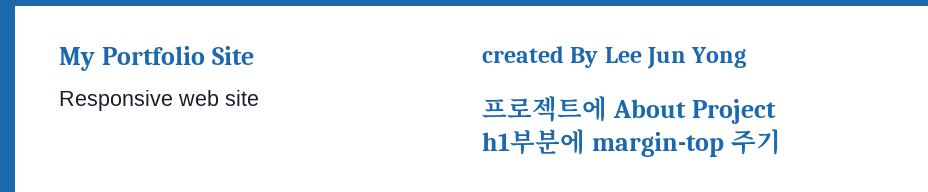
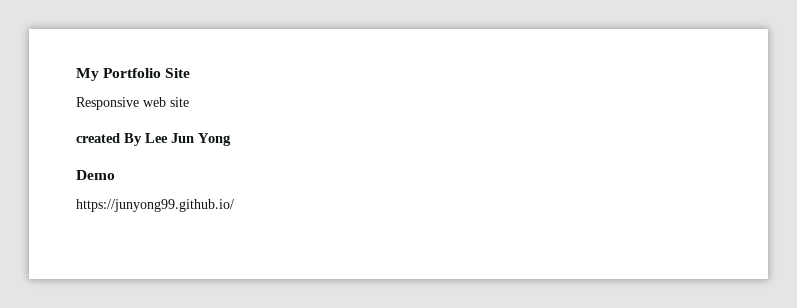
[482,96,776,124] [482,129,781,157] 프로젝트에 About Project h1부분에 margin-top 주기 -> [76,170,115,180] [76,199,234,212] Demo // https://junyong99.github.io/

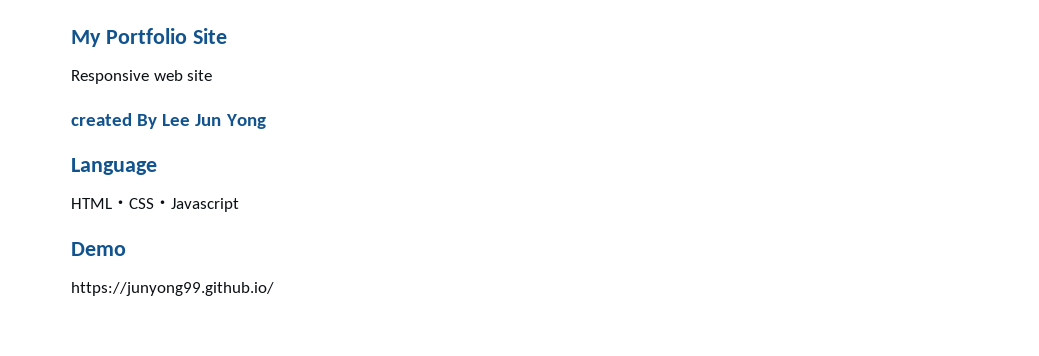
(231, 139) none -> [71,158,157,175] [71,198,239,212] // Language // HTML・CSS・Javascript

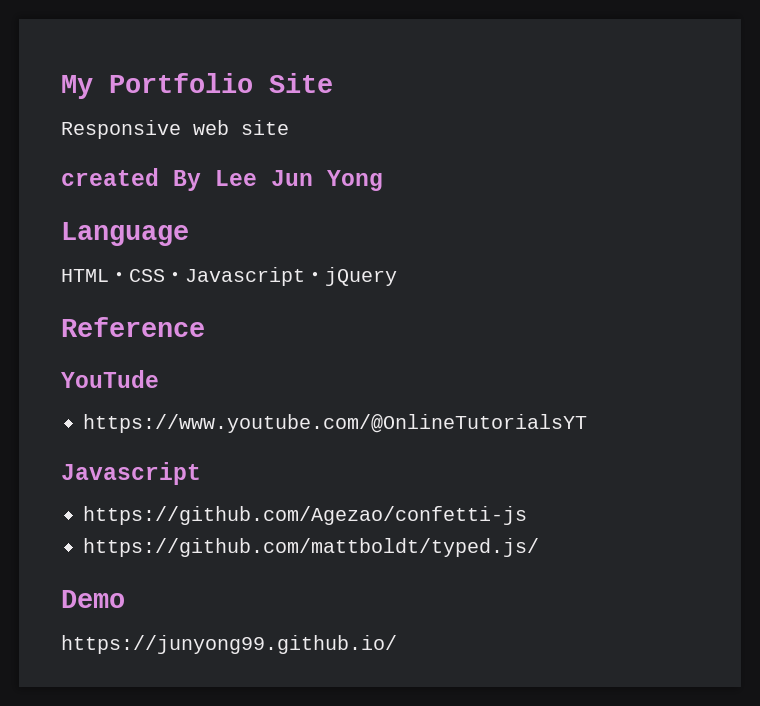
(239, 205) none -> [305,267,397,286] [61,317,205,337] [61,370,159,388] [83,414,587,433] [61,462,201,485] [83,506,527,525] [83,538,539,557] ・jQuery // Reference // YouTude // https://www.youtube.com/@OnlineTutorialsYT // Javascript // https://github.com/Agezao/confetti-js // https://github.com/mattboldt/typed.js/

